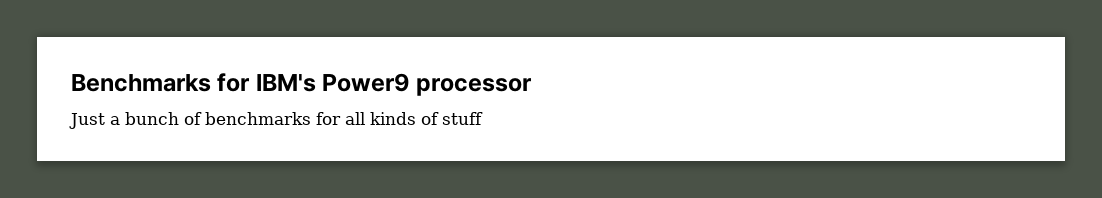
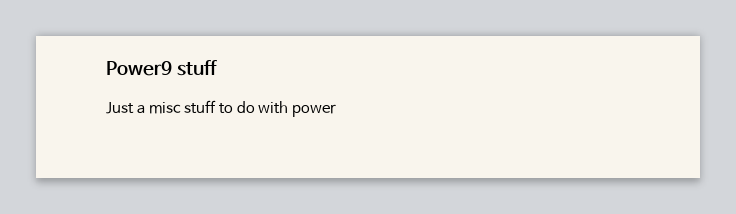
[71,73,532,96] [69,112,483,129] Benchmarks for IBM's Power9 processor // Just a bunch of benchmarks for all kinds of stuff -> [106,60,217,76] [106,100,337,117] Power9 stuff // Just a misc stuff to do with power

